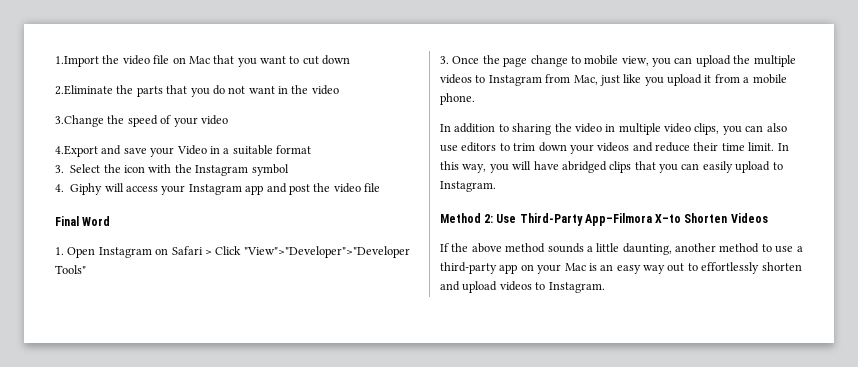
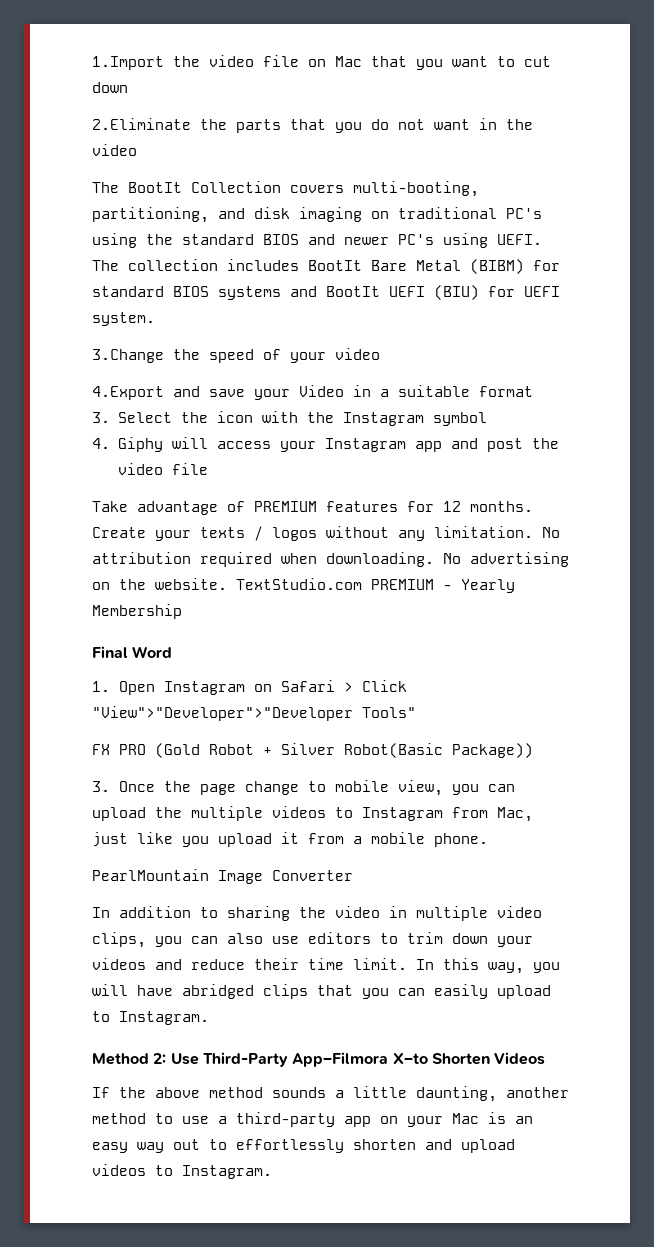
(339, 90) none -> [92,181,479,197] [92,207,542,223] [92,233,542,248] [92,259,560,274] [92,285,560,300] [92,312,155,326] // The BootIt Collection covers multi-booting, partitioning, and disk imaging on traditional PC's using the standard BIOS and newer PC's using UEFI. The collection includes BootIt Bare Metal (BIBM) for standard BIOS systems and BootIt UEFI (BIU) for UEFI system.
(380, 187) none -> [92,501,533,515] [92,526,560,541] [92,552,569,567] [92,578,515,593] [92,604,182,619] // Take advantage of PREMIUM features for 12 months. Create your texts / logos without any limitation. No attribution required when downloading. No advertising on the website. TextStudio.com PREMIUM - Yearly Membership
(86, 269) none -> [92,743,533,758] // FX PRO (Gold Robot + Silver Robot(Basic Package))
(475, 99) none -> [92,869,353,884] // PearlMountain Image Converter

